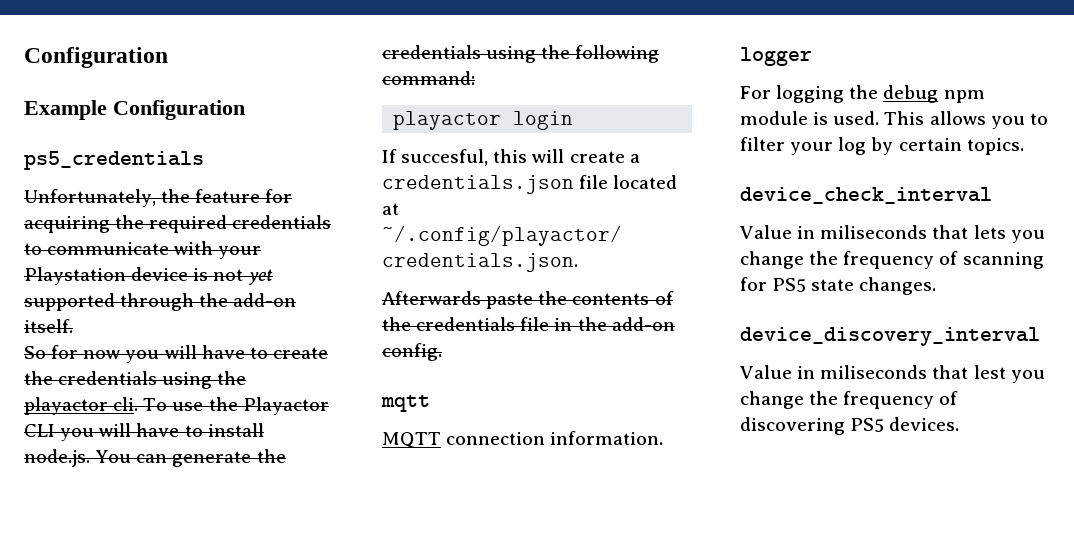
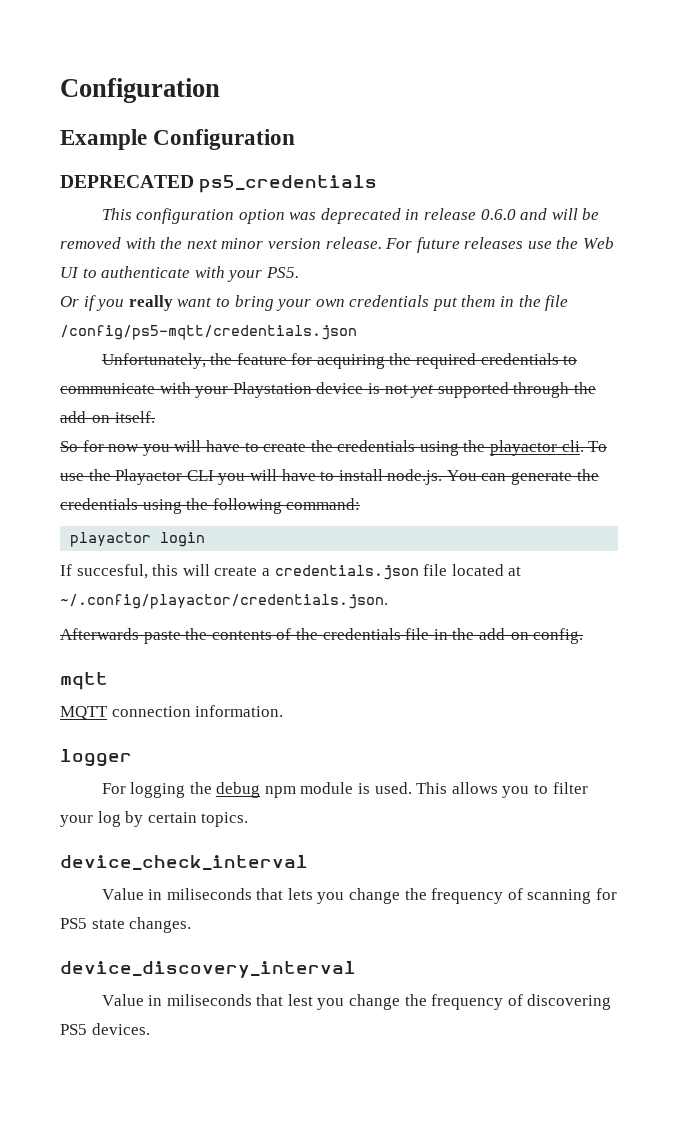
(245, 110) none -> [60,175,194,188] DEPRECATED
(204, 160) none -> [101,208,600,224] [60,237,615,253] [60,266,299,282] [60,295,569,311] [60,325,357,340] // This configuration option was deprecated in release 0.6.0 and will be removed with the next minor version release. For future releases use the Web UI to authenticate with your PS5. // Or if you really want to bring your own credentials put them in the file /config/ps5-mqtt/credentials.json

